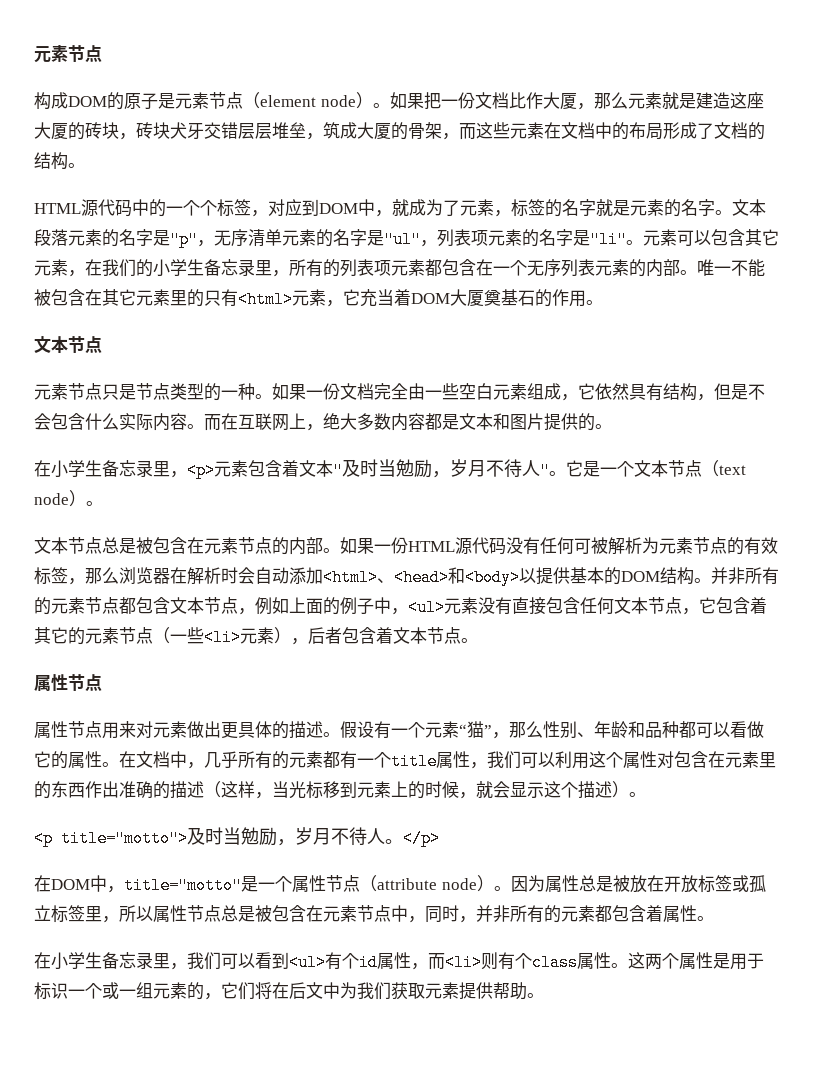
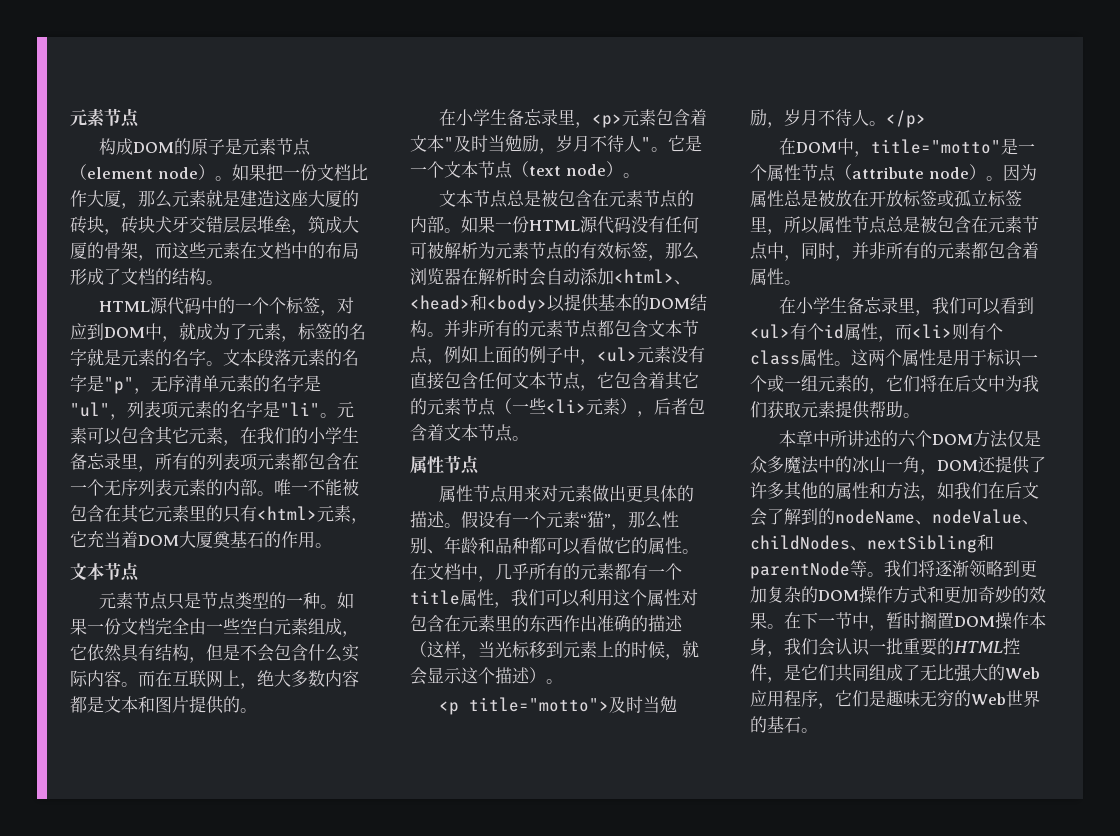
(544, 995) none -> [779,430,1042,448] [750,456,1046,475] [750,481,1039,501] [750,508,1039,526] [750,534,994,553] [750,560,1037,579] [750,586,1046,604] [750,612,1046,631] [750,638,1020,657] [750,664,1040,683] [750,690,1040,709] [750,716,818,733] // 本章中所讲述的六个DOM方法仅是众多魔法中的冰山一角，DOM还提供了许多其他的属性和方法，如我们在后文会了解到的nodeName、nodeValue、childNodes、nextSibling和parentNode等。我们将逐渐领略到更加复杂的DOM操作方式和更加奇妙的效果。在下一节中，暂时搁置DOM操作本身，我们会认识一批重要的HTML控件，是它们共同组成了无比强大的Web应用程序，它们是趣味无穷的Web世界的基石。

